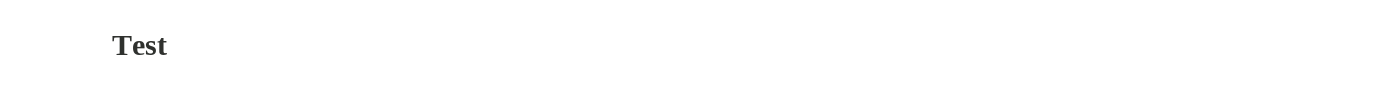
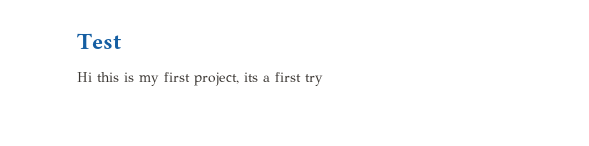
(167, 45) none -> [77,72,323,86] // Hi this is my first project, its a first try

